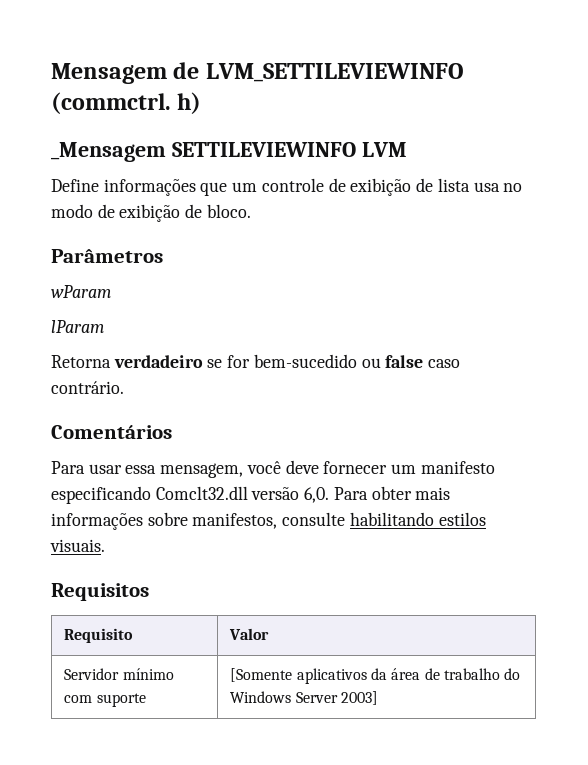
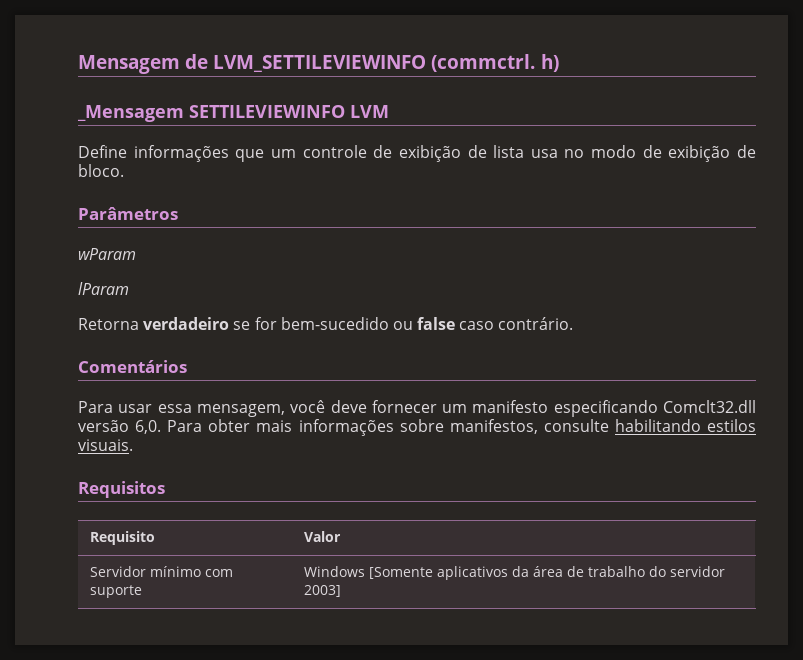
(146, 700) none -> [303,566,365,577] Windows
[230,691,338,703] Windows Server -> [669,566,725,577] servidor

